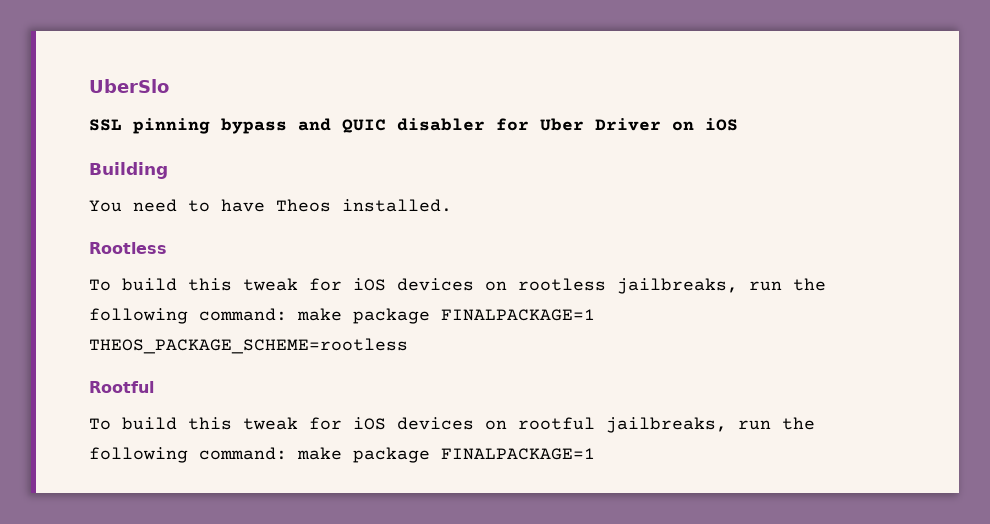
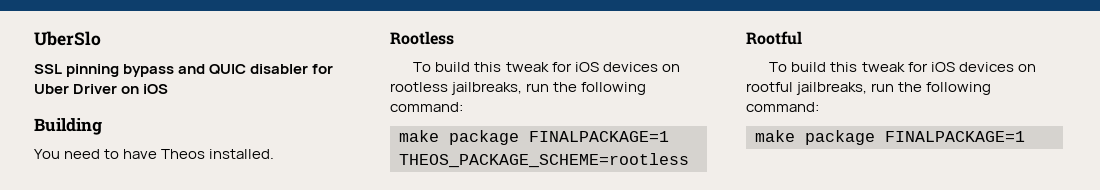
(287, 314) none -> (463, 107) //
(287, 453) none -> (819, 107) //

